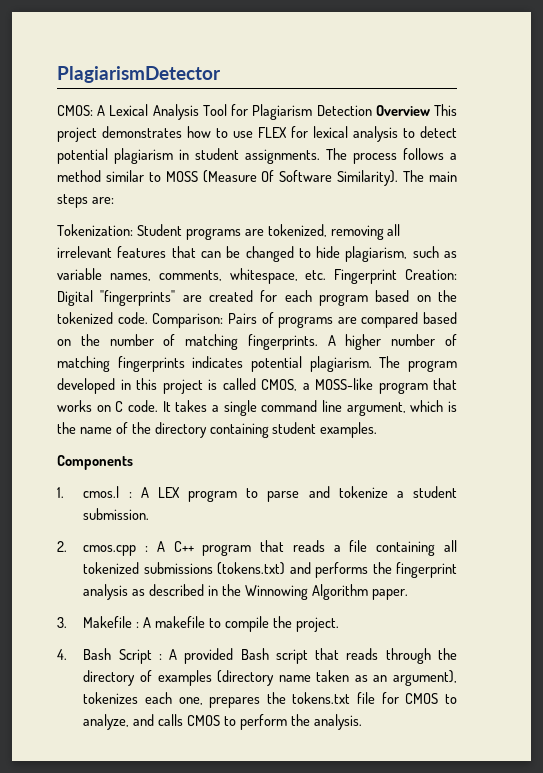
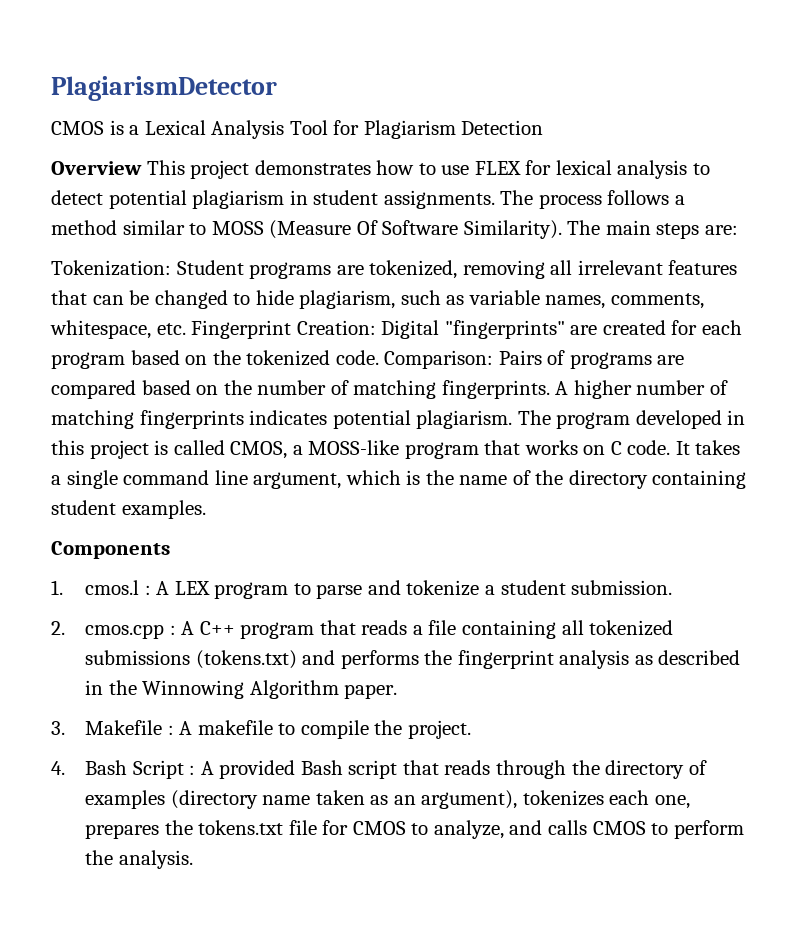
[57,105,106,116] CMOS: A -> [51,120,140,135] CMOS is a
(372, 110) none -> (544, 127) //

